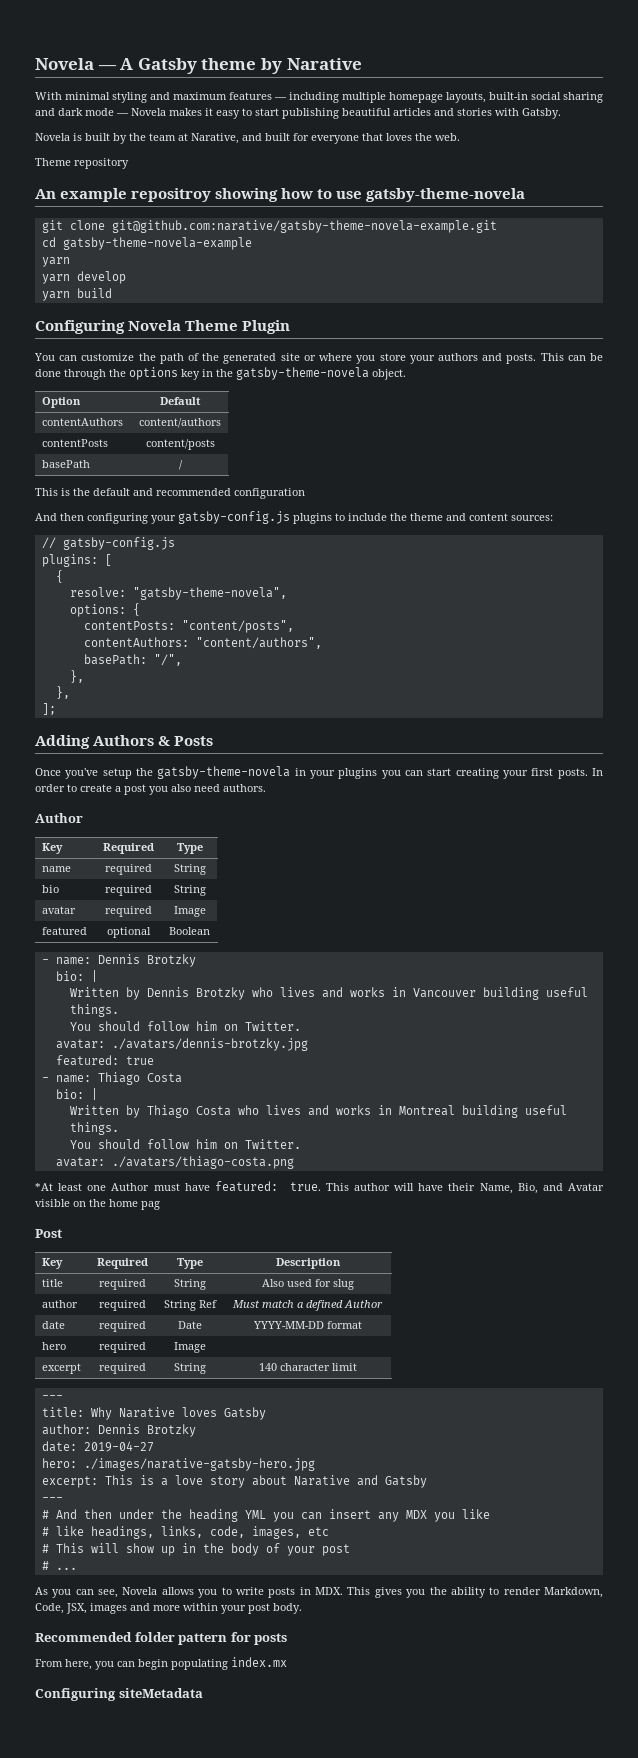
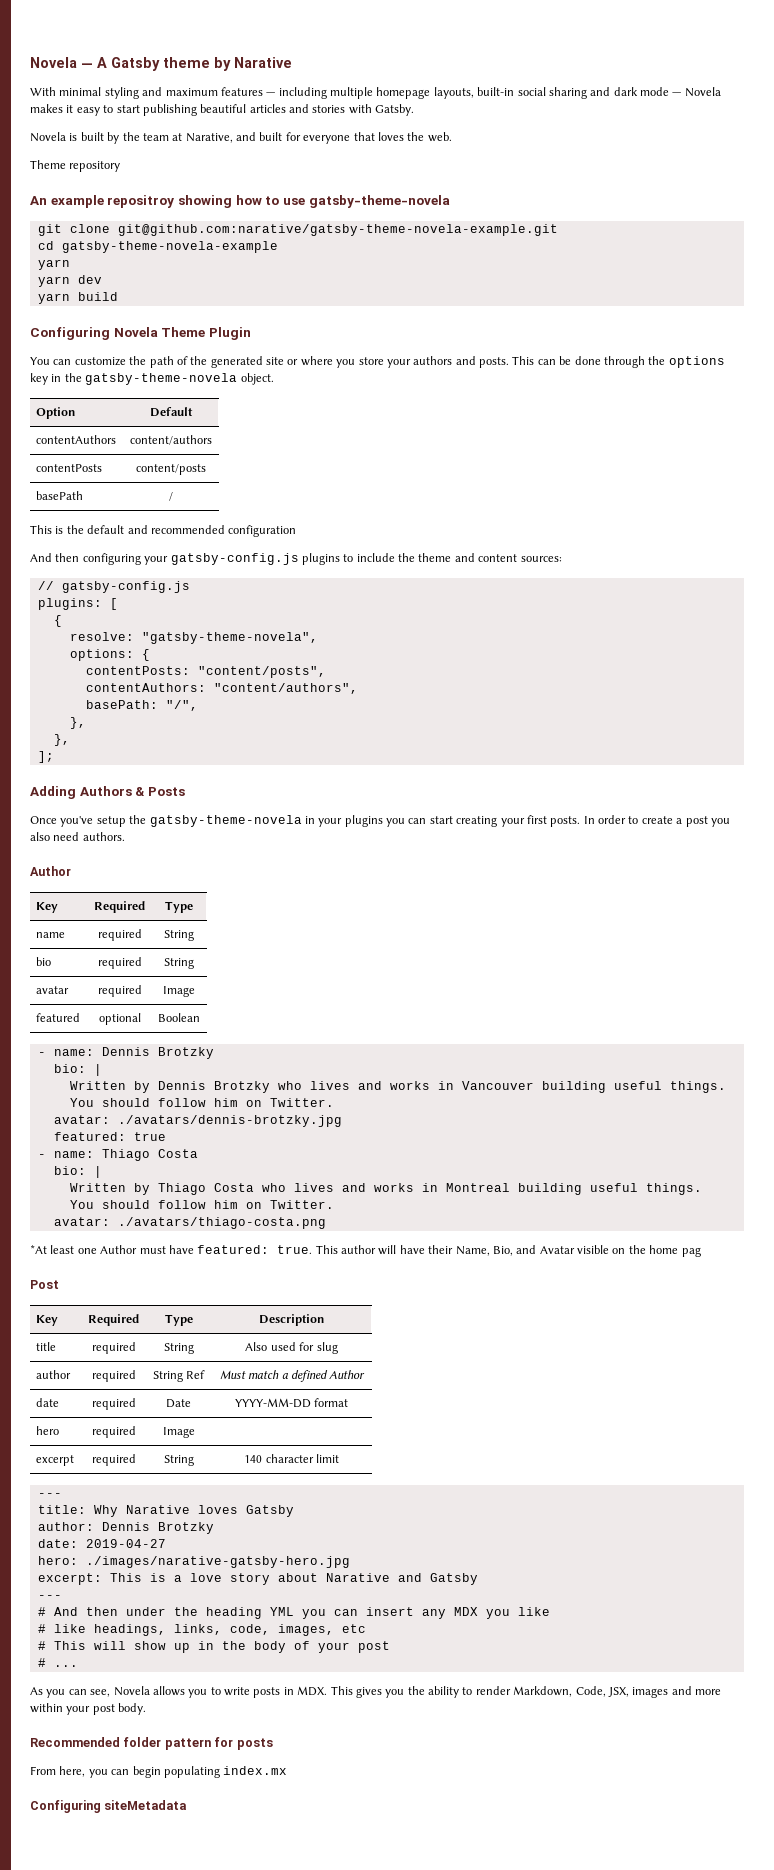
[76,271,126,284] develop -> [77,275,102,284] dev

